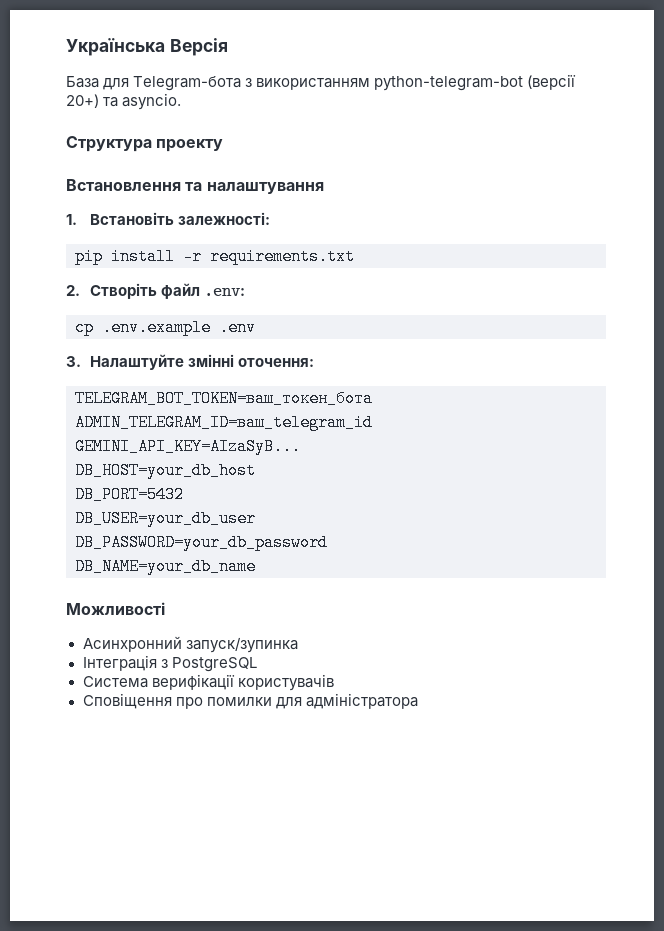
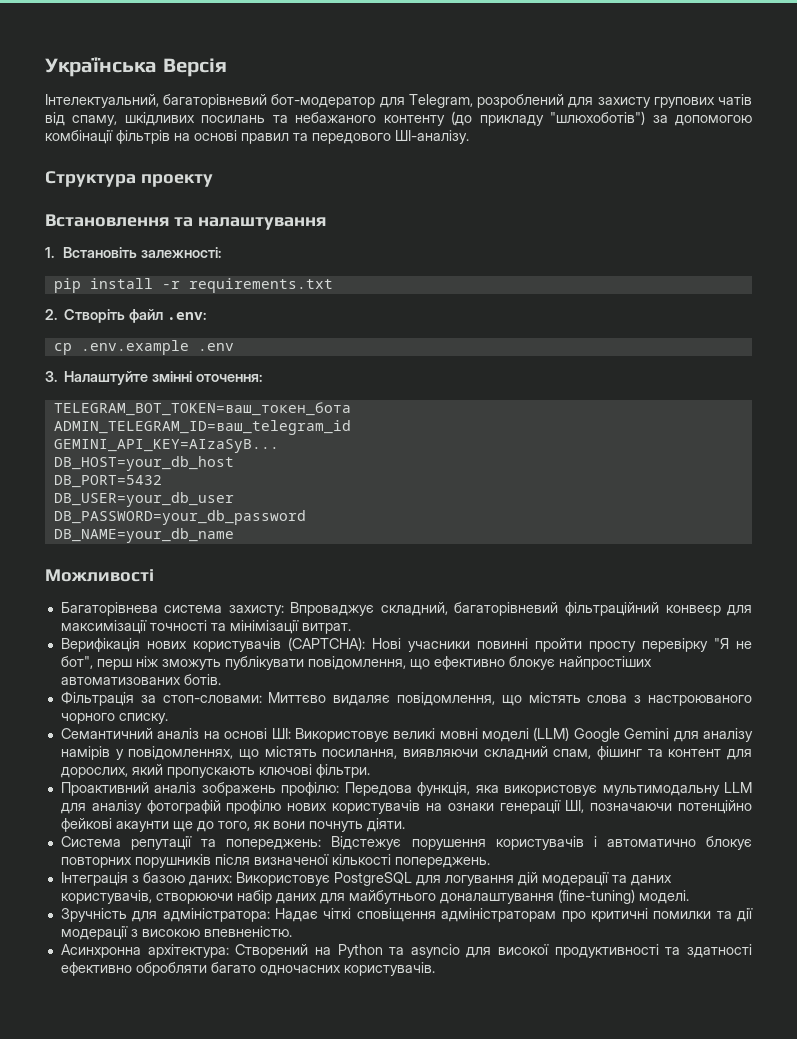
[66,74,577,91] [66,93,182,110] База для Telegram-бота з використанням python-telegram-bot (версії 20+) та asyncio. -> [45,94,752,108] [45,111,752,126] [45,130,469,144] Інтелектуальний, багаторівневий бот-модератор для Telegram, розроблений для захисту групових чатів від спаму, шкідливих посилань та небажаного контенту (до прикладу "шлюхоботів") за допомогою комбінації фільтрів на основі правил та передового ШІ-аналізу.
[82,636,298,653] [82,655,257,672] [82,674,334,691] [82,693,418,709] Асинхронний запуск/зупинка // Інтеграція з PostgreSQL // Система верифікації користувачів // Сповіщення про помилки для адміністратора -> [60,602,753,616] [60,620,351,634] [60,637,752,652] [60,656,652,670] [60,674,221,685] [60,691,752,706] [60,713,168,724] [60,727,753,742] [60,746,753,760] [60,764,370,778] [60,782,752,796] [60,800,753,814] [60,818,405,832] [60,836,753,850] [60,854,490,868] [60,872,672,886] [60,889,689,904] [60,908,753,922] [60,926,292,940] [60,944,752,958] [60,962,435,976] Багаторівнева система захисту: Впроваджує складний, багаторівневий фільтраційний конвеєр для максимізації точності та мінімізації витрат. // Верифікація нових користувачів (CAPTCHA): Нові учасники повинні пройти просту перевірку "Я не бот", перш ніж зможуть публікувати повідомлення, що ефективно блокує найпростіших автоматизованих ботів. // Фільтрація за стоп-словами: Миттєво видаляє повідомлення, що містять слова з настроюваного чорного списку. // Семантичний аналіз на основі ШІ: Використовує великі мовні моделі (LLM) Google Gemini для аналізу намірів у повідомленнях, що містять посилання, виявляючи складний спам, фішинг та контент для дорослих, який пропускають ключові фільтри. // Проактивний аналіз зображень профілю: Передова функція, яка використовує мультимодальну LLM для аналізу фотографій профілю нових користувачів на ознаки генерації ШІ, позначаючи потенційно фейкові акаунти ще до того, як вони почнуть діяти. // Система репутації та попереджень: Відстежує порушення користувачів і автоматично блокує повторних порушників після визначеної кількості попереджень. // Інтеграція з базою даних: Використовує PostgreSQL для логування дій модерації та даних користувачів, створюючи набір даних для майбутнього доналаштування (fine-tuning) моделі. // Зручність для адміністратора: Надає чіткі сповіщення адміністраторам про критичні помилки та дії модерації з високою впевненістю. // Асинхронна архітектура: Створений на Python та asyncio для високої продуктивності та здатності ефективно обробляти багато одночасних користувачів.

